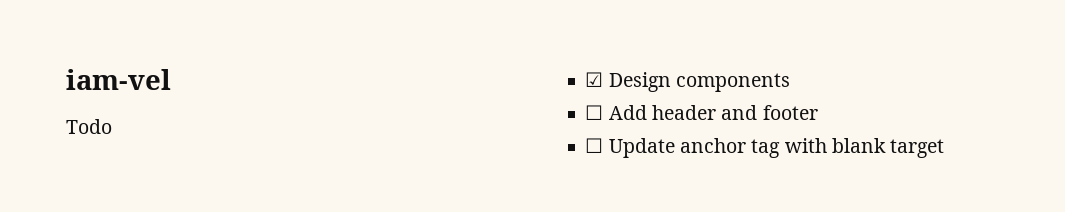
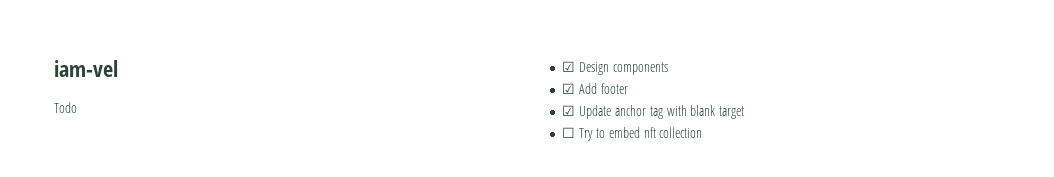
[585,105,758,120] ☐ Add header and -> [562,83,598,94] ☑ Add
[585,138,604,153] ☐ -> [562,105,576,116] ☑
(945, 148) none -> [562,127,703,141] // ☐ Try to embed nft collection

